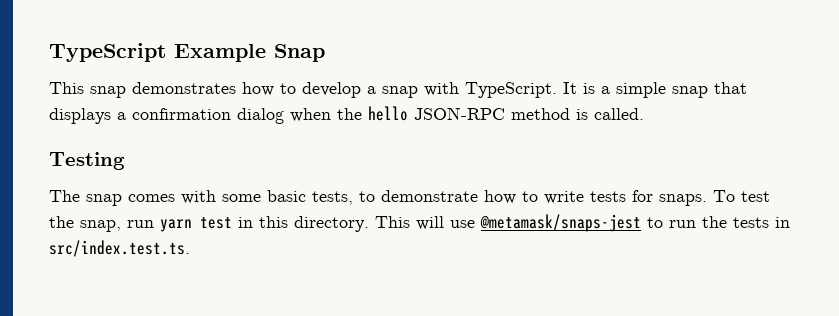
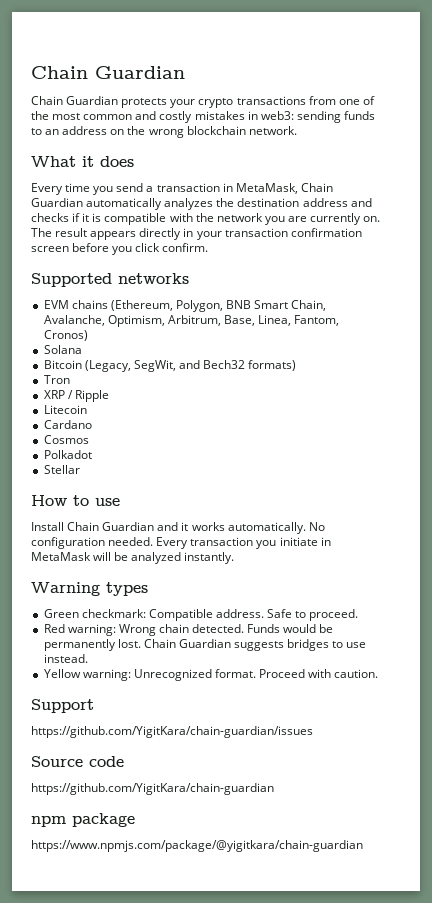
[49,43,325,62] [49,82,747,98] [49,106,644,124] [49,152,125,170] [49,190,770,206] [49,214,790,232] [49,240,190,257] TypeScript Example Snap // This snap demonstrates how to develop a snap with TypeScript. It is a simple snap that displays a confirmation dialog when the hello JSON-RPC method is called. // Testing // The snap comes with some basic tests, to demonstrate how to write tests for snaps. To test the snap, run yarn test in this directory. This will use @metamask/snaps-jest to run the tests in src/index.test.ts. -> [31,66,185,79] [31,96,375,108] [31,111,375,123] [31,126,297,138] [31,156,134,167] [31,183,333,195] [31,198,372,210] [31,213,381,225] [31,228,362,240] [31,243,209,255] [31,273,189,287] [43,300,327,312] [43,315,340,327] [43,330,88,341] [43,345,82,354] [43,360,297,372] [43,375,70,384] [43,390,109,402] [43,405,87,414] [43,420,92,429] [43,435,89,444] [43,450,92,459] [43,465,80,474] [31,495,120,506] [31,522,325,534] [31,537,331,549] [31,552,235,564] [31,582,148,596] [43,609,359,621] [43,624,334,636] [43,639,367,651] [43,654,88,663] [43,669,379,681] [31,699,94,713] [31,726,313,738] [31,756,124,767] [31,783,274,795] [31,813,135,827] [31,840,363,852] Chain Guardian // Chain Guardian protects your crypto transactions from one of the most common and costly mistakes in web3: sending funds to an address on the wrong blockchain network. // What it does // Every time you send a transaction in MetaMask, Chain Guardian automatically analyzes the destination address and checks if it is compatible with the network you are currently on. The result appears directly in your transaction confirmation screen before you click confirm. // Supported networks // EVM chains (Ethereum, Polygon, BNB Smart Chain, Avalanche, Optimism, Arbitrum, Base, Linea, Fantom, Cronos) // Solana // Bitcoin (Legacy, SegWit, and Bech32 formats) // Tron // XRP / Ripple // Litecoin // Cardano // Cosmos // Polkadot // Stellar // How to use // Install Chain Guardian and it works automatically. No configuration needed. Every transaction you initiate in MetaMask will be analyzed instantly. // Warning types // Green checkmark: Compatible address. Safe to proceed. // Red warning: Wrong chain detected. Funds would be permanently lost. Chain Guardian suggests bridges to use instead. // Yellow warning: Unrecognized format. Proceed with caution. // Support // https://github.com/YigitKara/chain-guardian/issues // Source code // https://github.com/YigitKara/chain-guardian // npm package // https://www.npmjs.com/package/@yigitkara/chain-guardian

